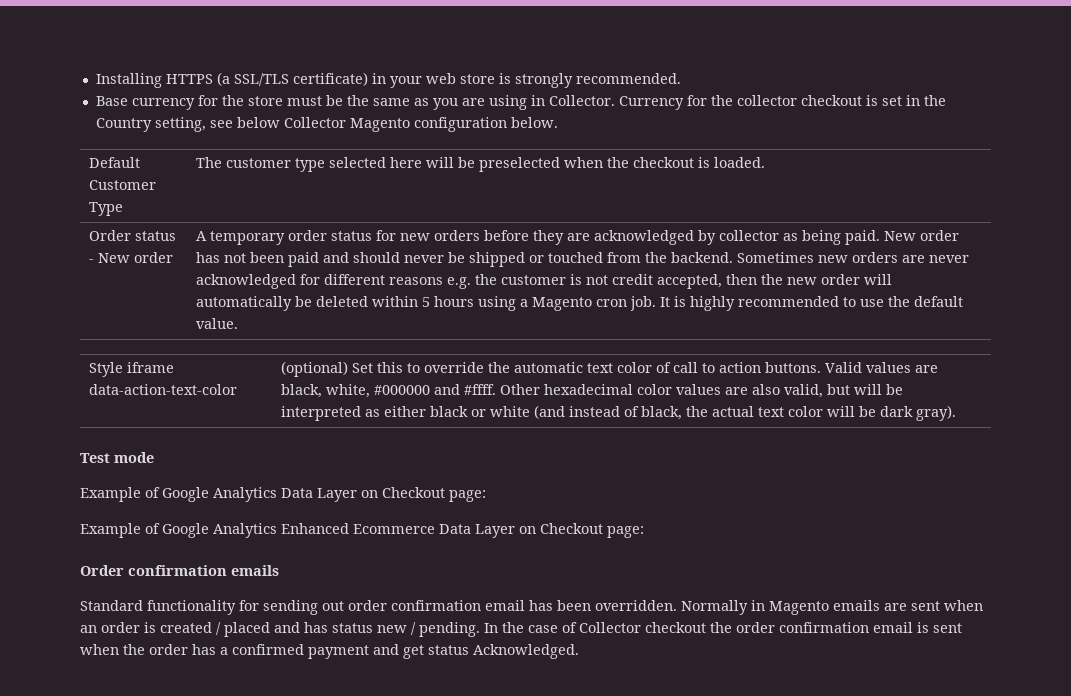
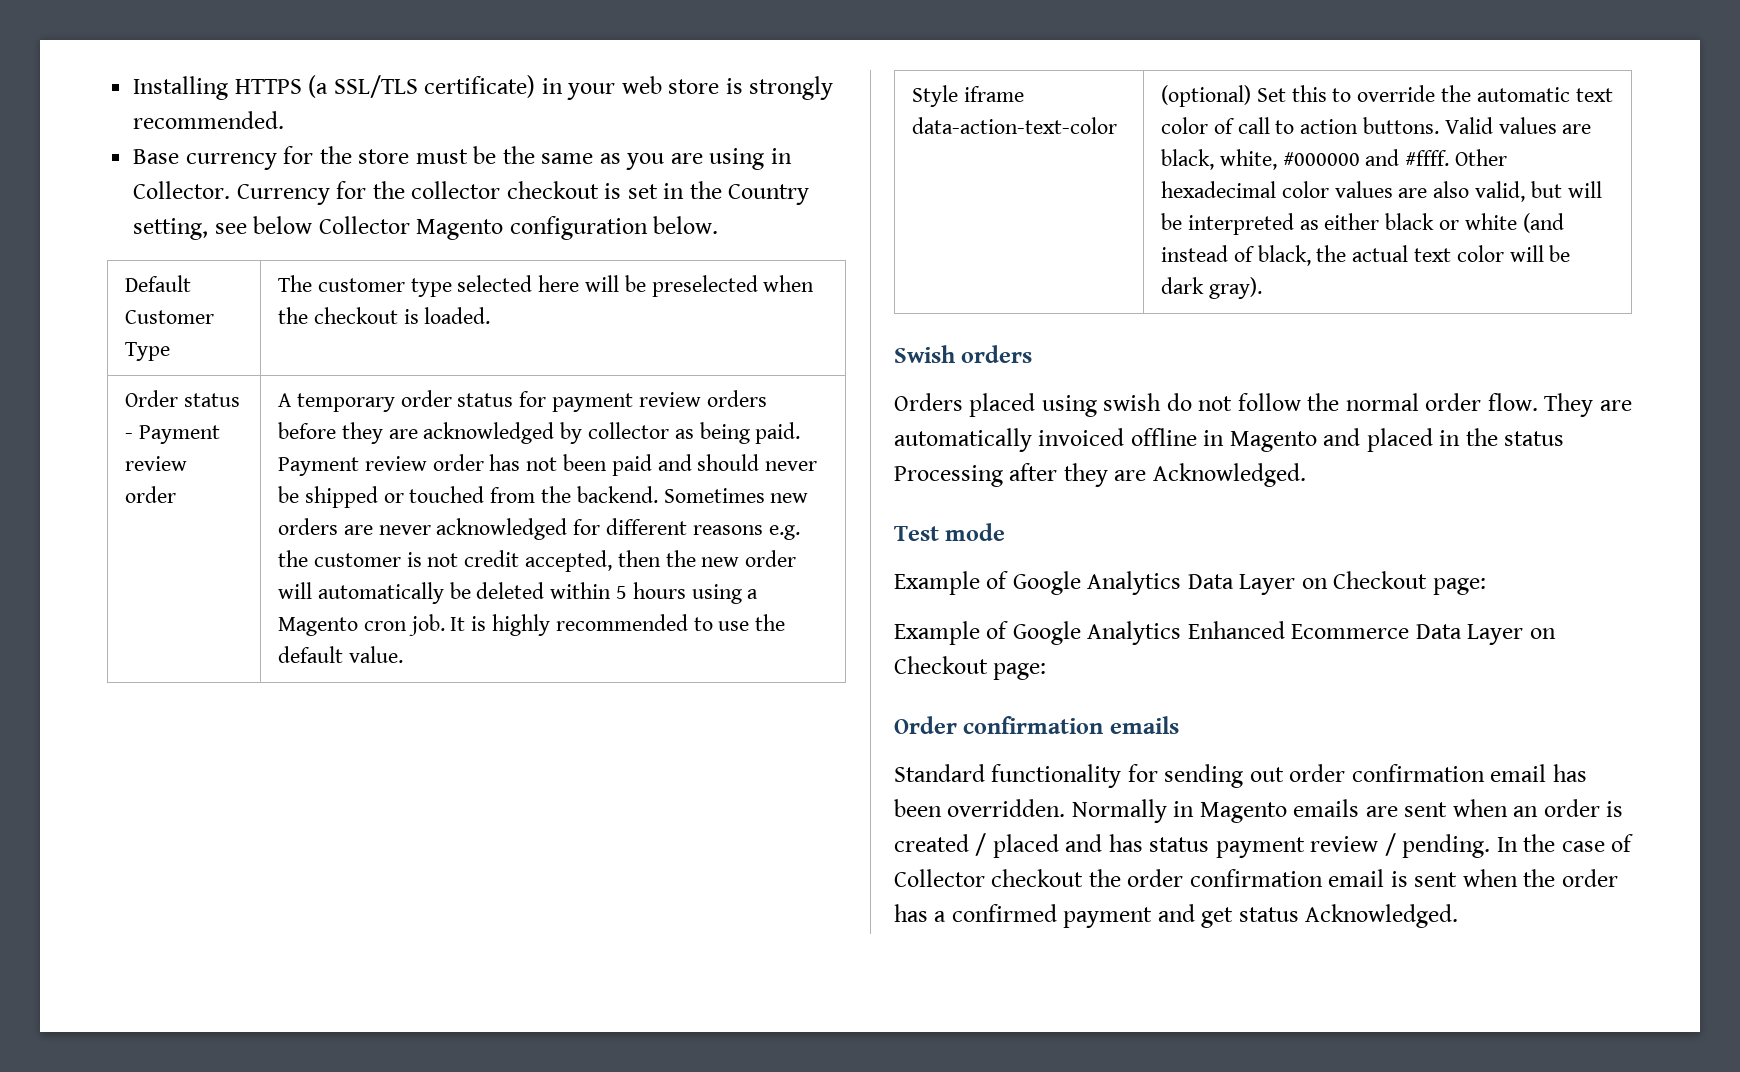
[98,253,131,263] New -> [138,425,220,444] [124,456,187,471] Payment review
[400,233,431,241] new -> [551,392,701,412] payment review
[884,231,917,241] New -> [277,456,427,476] Payment review
(957, 413) none -> [894,345,1033,363] [894,393,1632,417] [894,428,1565,452] [894,463,1306,487] // Swish orders // Orders placed using swish do not follow the normal order flow. They are automatically invoiced offline in Magento and placed in the status Processing after they are Acknowledged.
[377,625,407,633] new -> [1215,836,1379,858] payment review

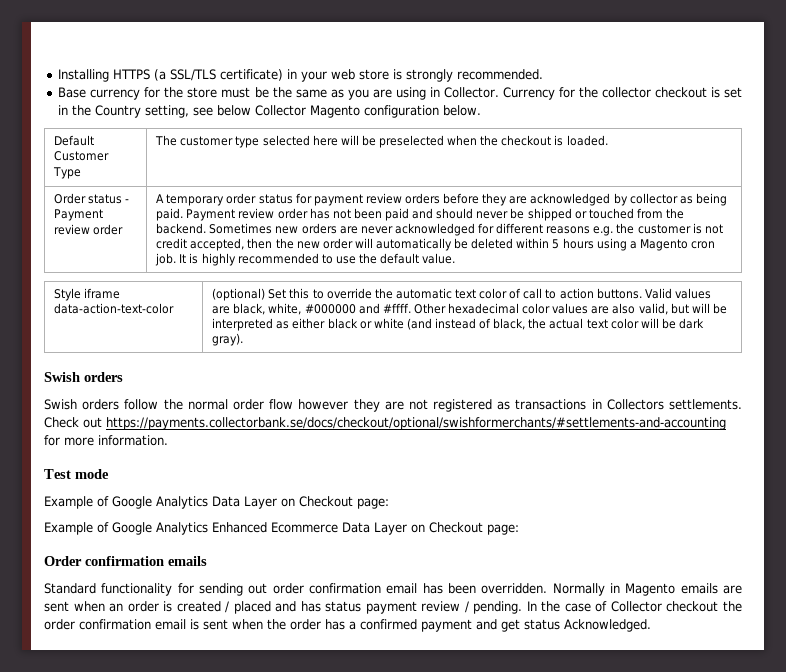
[894,393,1632,417] [894,428,1565,452] [894,463,1306,487] Orders placed using swish do not follow the normal order flow. They are automatically invoiced offline in Magento and placed in the status Processing after they are Acknowledged. -> [44,399,742,412] [44,417,726,430] [44,435,168,446] Swish orders follow the normal order flow however they are not registered as transactions in Collectors settlements. Check out https://payments.collectorbank.se/docs/checkout/optional/swishformerchants/#settlements-and-accounting for more information.

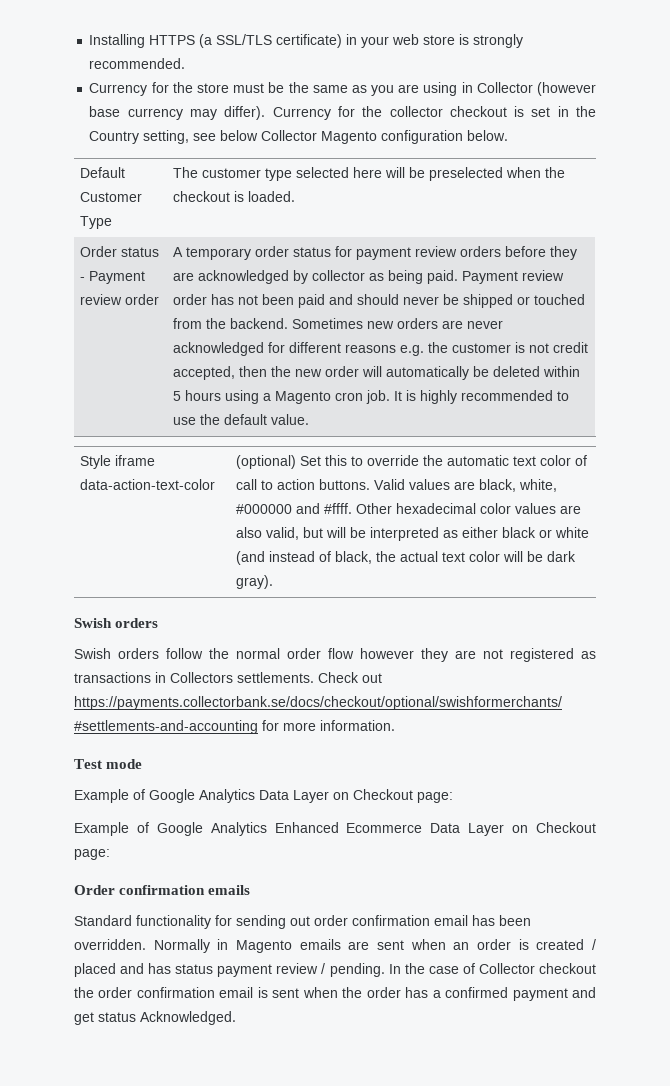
[58,87,141,100] Base currency -> [89,83,148,96] Currency
[443,87,499,98] Collector. -> [476,82,597,96] [89,106,266,120] Collector (however base currency may differ).

